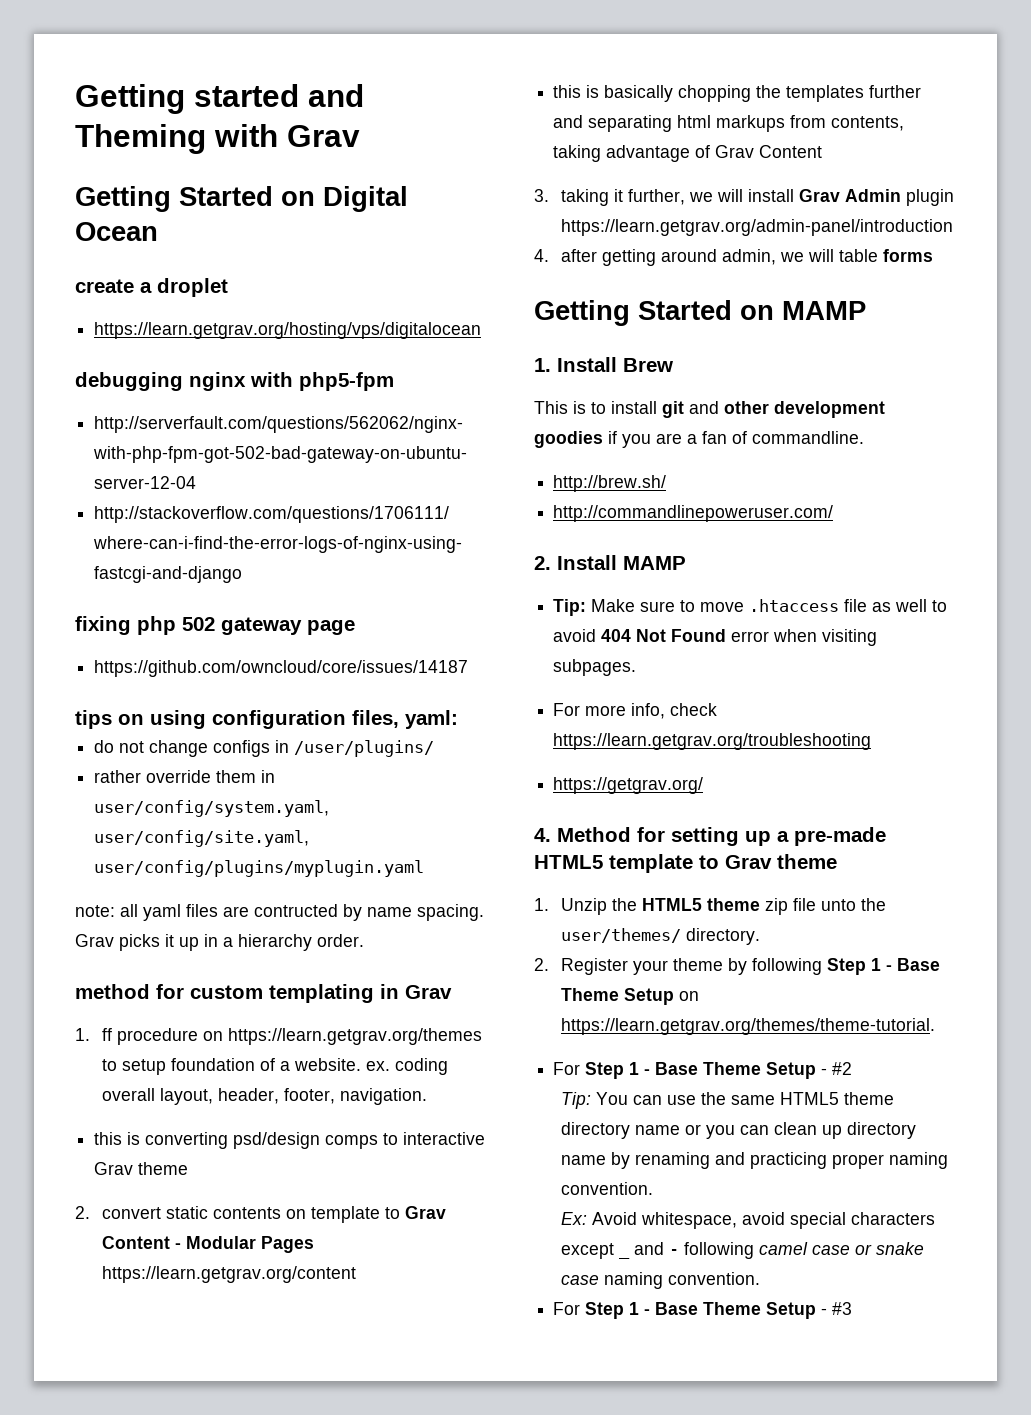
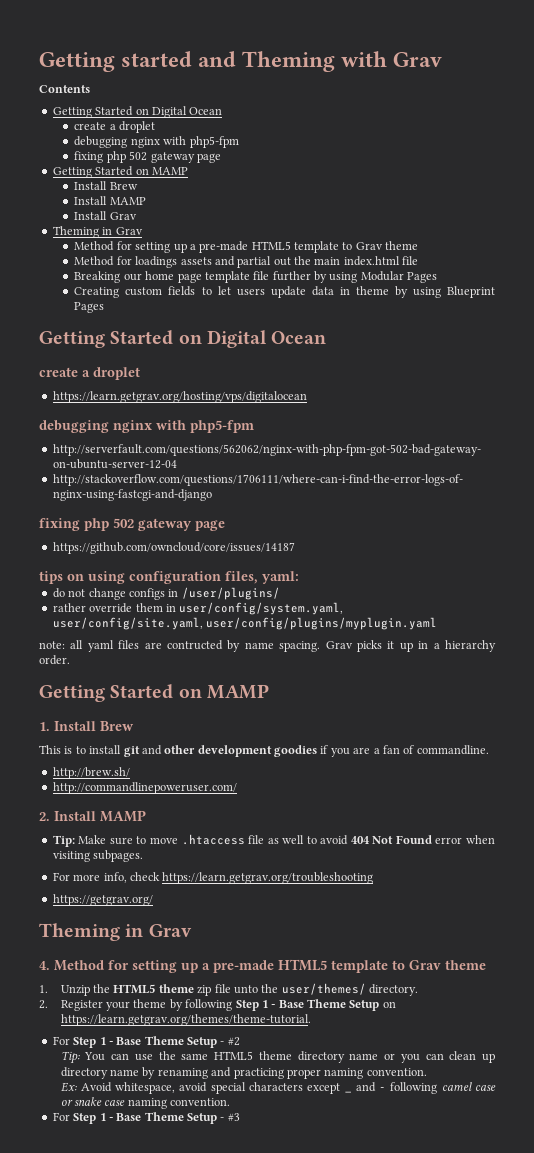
(360, 136) none -> [39,85,90,93] [52,106,223,118] [74,121,156,133] [74,136,239,148] [74,151,221,163] [52,166,188,178] [74,181,138,190] [74,196,146,205] [74,211,137,220] [52,226,143,238] [74,241,419,253] [74,256,419,268] [74,271,438,283] [74,286,496,298] [74,302,105,313] // Contents // Getting Started on Digital Ocean // create a droplet // debugging nginx with php5-fpm // fixing php 502 gateway page // Getting Started on MAMP // Install Brew // Install MAMP // Install Grav // Theming in Grav // Method for setting up a pre-made HTML5 template to Grav theme // Method for loadings assets and partial out the main index.html file // Breaking our home page template file further by using Modular Pages // Creating custom fields to let users update data in theme by using Blueprint Pages
[75,984,452,1003] [75,1028,483,1045] [102,1058,449,1075] [102,1088,428,1105] [94,1132,486,1149] [94,1162,189,1175] [75,1206,447,1223] [102,1236,315,1253] [102,1266,357,1283] [553,85,922,102] [553,115,905,132] [553,145,823,162] [534,189,955,206] [561,219,954,236] [534,249,934,266] // method for custom templating in Grav // 1. ff procedure on https://learn.getgrav.org/themes to setup foundation of a website. ex. coding overall layout, header, footer, navigation. // this is converting psd/design comps to interactive Grav theme // 2. convert static contents on template to Grav Content - Modular Pages https://learn.getgrav.org/content // this is basically chopping the templates further and separating html markups from contents, taking advantage of Grav Content // 3. taking it further, we will install Grav Admin plugin https://learn.getgrav.org/admin-panel/introduction // 4. after getting around admin, we will table forms -> (70, 660) none
(704, 785) none -> [39,923,192,941] // Theming in Grav

